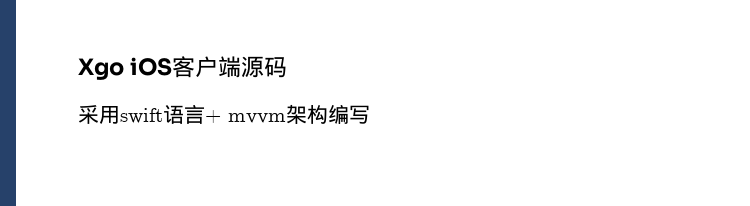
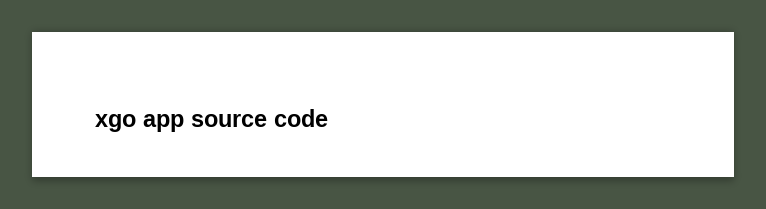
[78,56,288,80] [78,104,370,124] Xgo iOS客户端源码 // 采用swift语言+ mvvm架构编写 -> [95,109,328,132] xgo app source code

